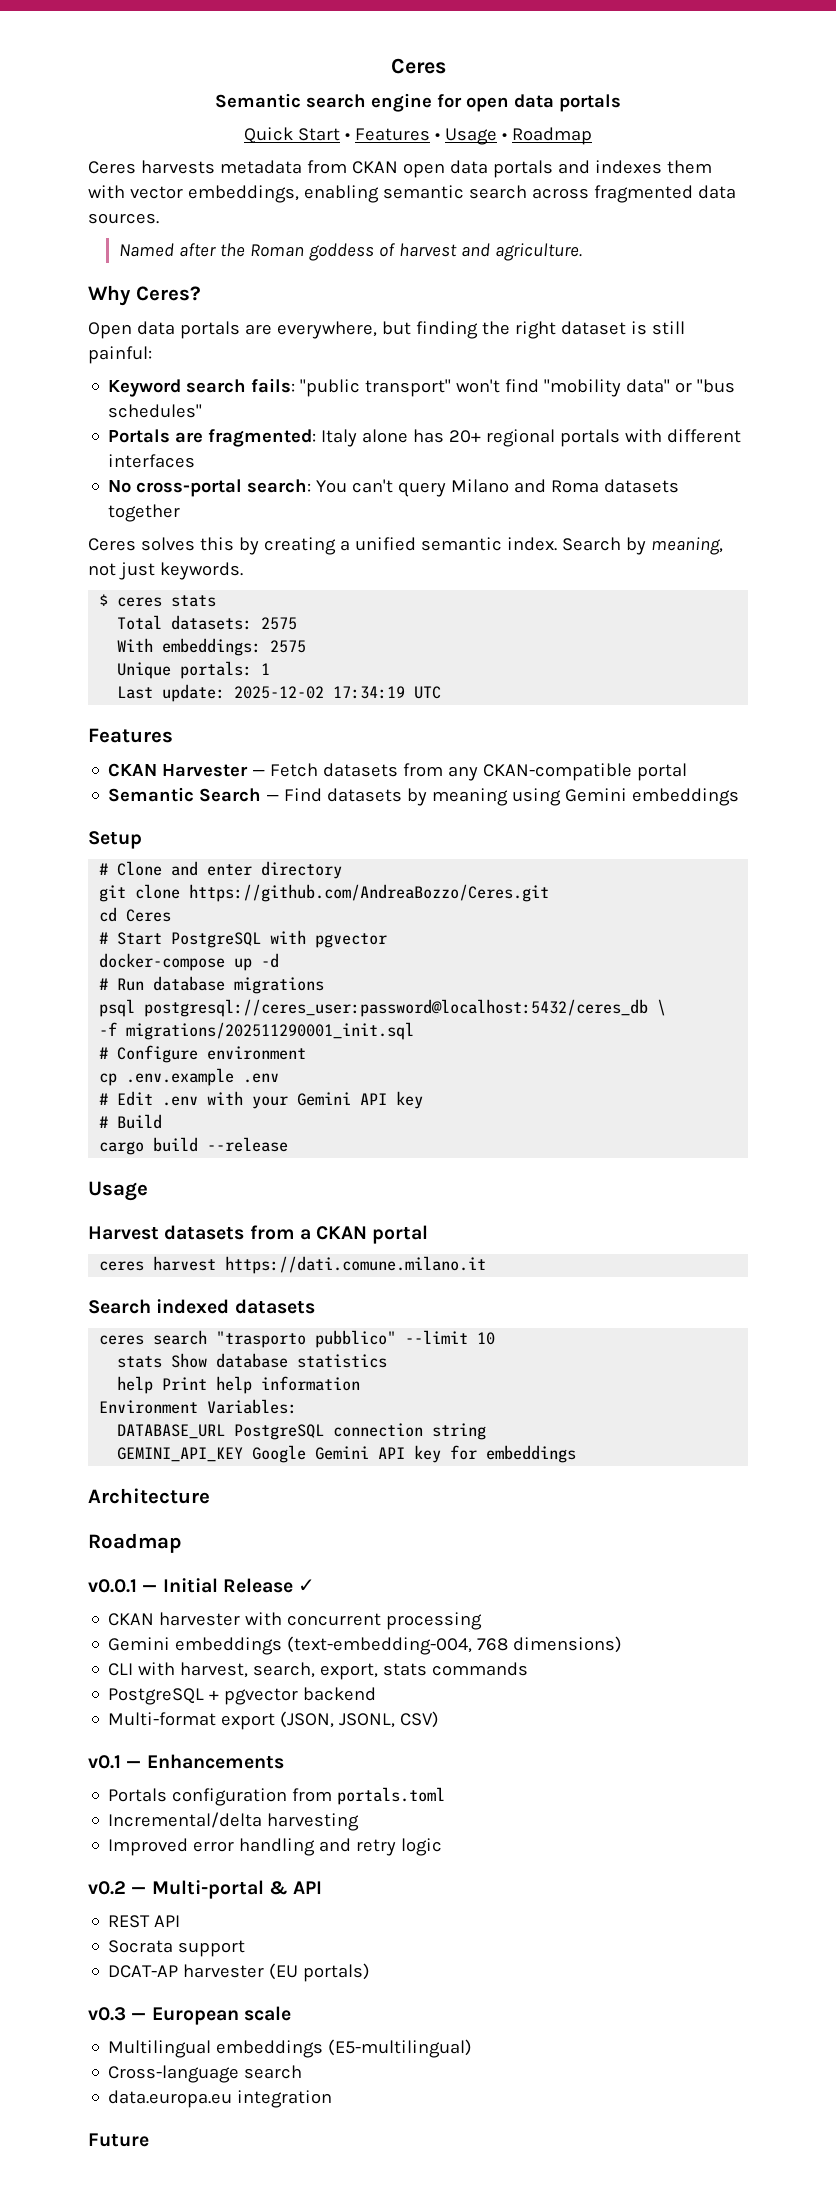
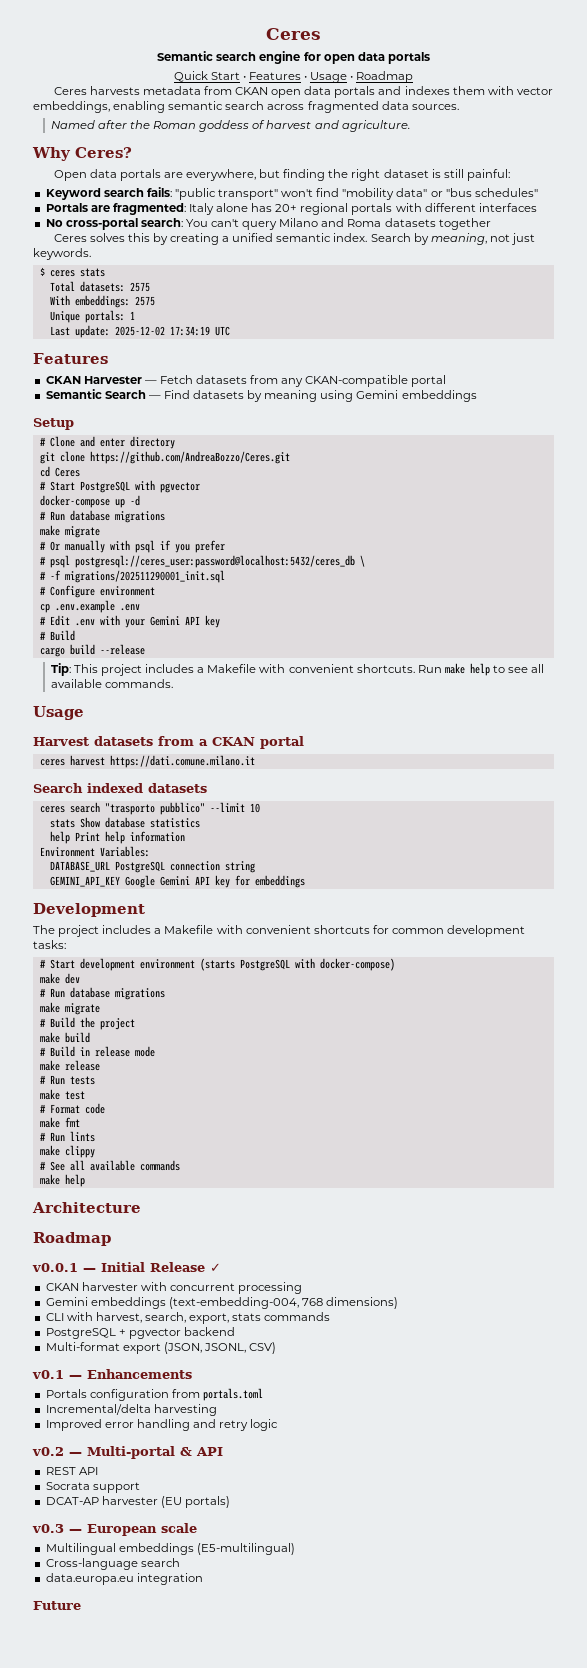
(325, 985) none -> [39,525,100,538] [39,540,225,553] [39,556,46,565] make migrate // # Or manually with psql if you prefer // #
(667, 1007) none -> [39,571,46,580] #
(289, 1144) none -> [50,663,545,676] [50,679,173,688] // Tip: This project includes a Makefile with convenient shortcuts. Run make help to see all available commands.
(577, 1454) none -> [33,903,145,917] [33,925,526,937] [33,940,66,949] [39,958,395,971] [39,973,80,984] [39,987,165,1000] [39,1002,100,1015] [39,1017,135,1030] [39,1032,90,1043] [39,1046,155,1057] [39,1060,100,1071] [39,1075,95,1085] [39,1089,85,1100] [39,1103,105,1114] [39,1117,80,1128] [39,1131,95,1142] [39,1145,95,1158] [39,1160,180,1171] [39,1174,85,1187] // Development // The project includes a Makefile with convenient shortcuts for common development tasks: // # Start development environment (starts PostgreSQL with docker-compose) // make dev // # Run database migrations // make migrate // # Build the project // make build // # Build in release mode // make release // # Run tests // make test // # Format code // make fmt // # Run lints // make clippy // # See all available commands // make help

